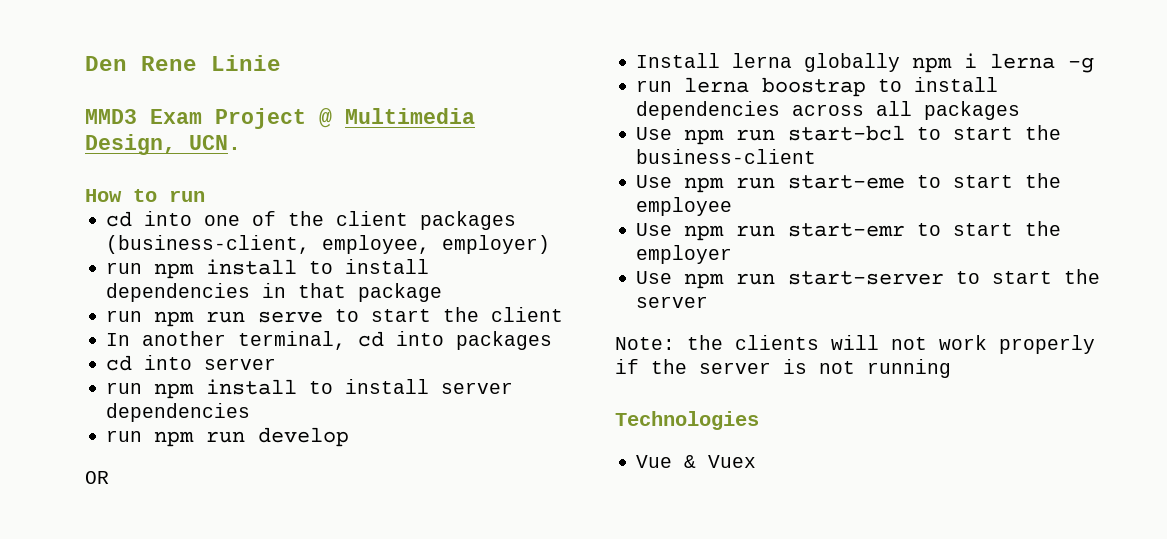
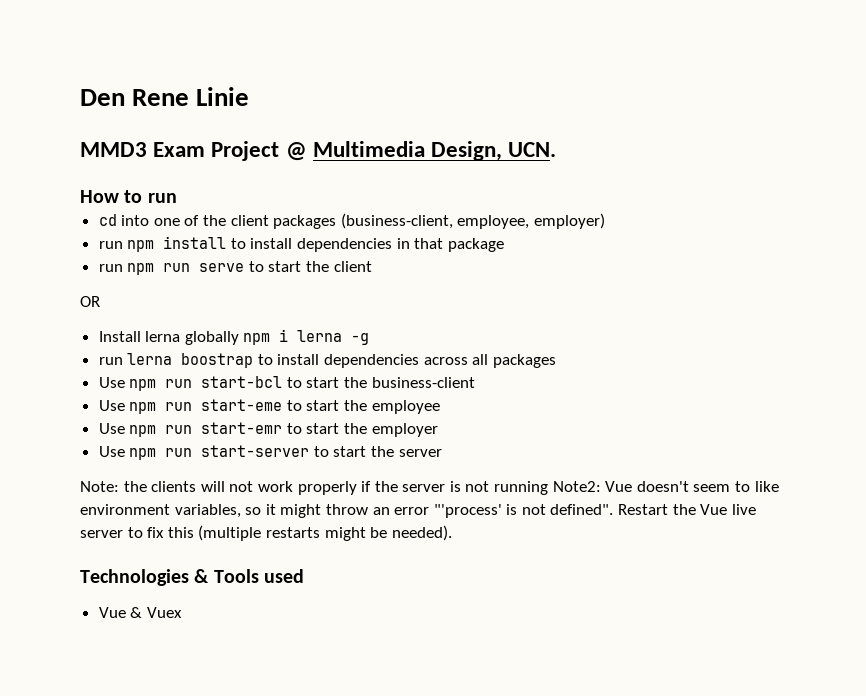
[106,331,553,350] [106,355,277,371] [106,379,514,399] [106,403,251,422] [106,427,350,447] // In another terminal, cd into packages // cd into server // run npm install to install server dependencies // run npm run develop -> (372, 266) none
[615,411,759,430] // Technologies -> [552,481,779,492] [80,504,756,518] [80,525,452,541] [80,569,304,586] Note2: Vue doesn't seem to like environment variables, so it might throw an error "'process' is not defined". Restart the Vue live server to fix this (multiple restarts might be needed). // Technologies & Tools used

